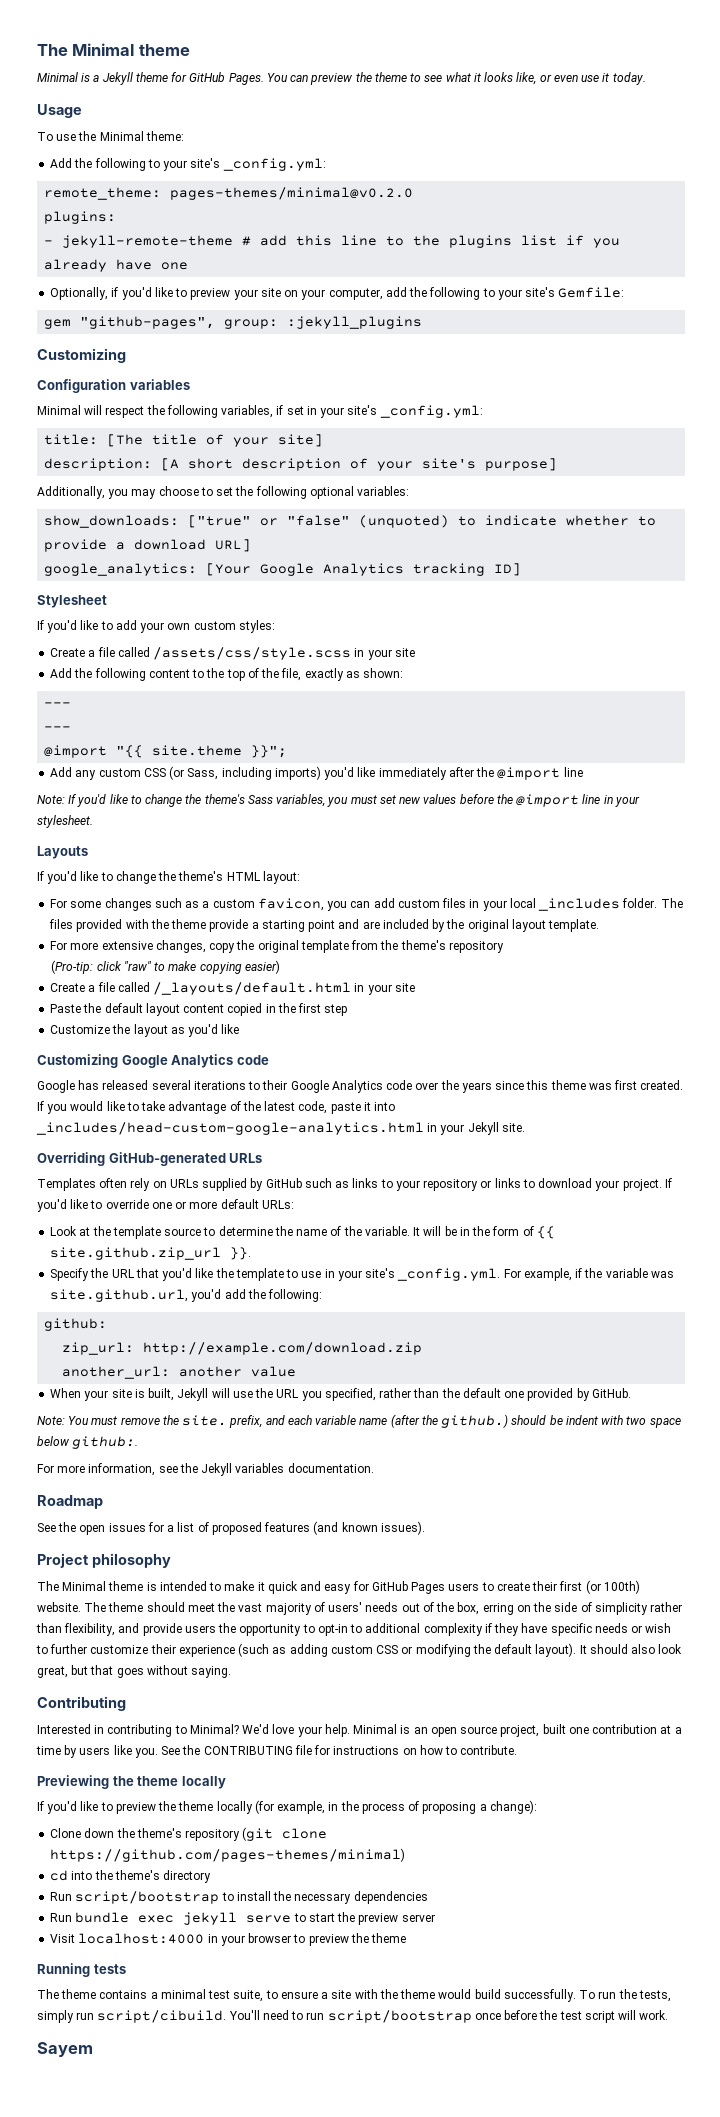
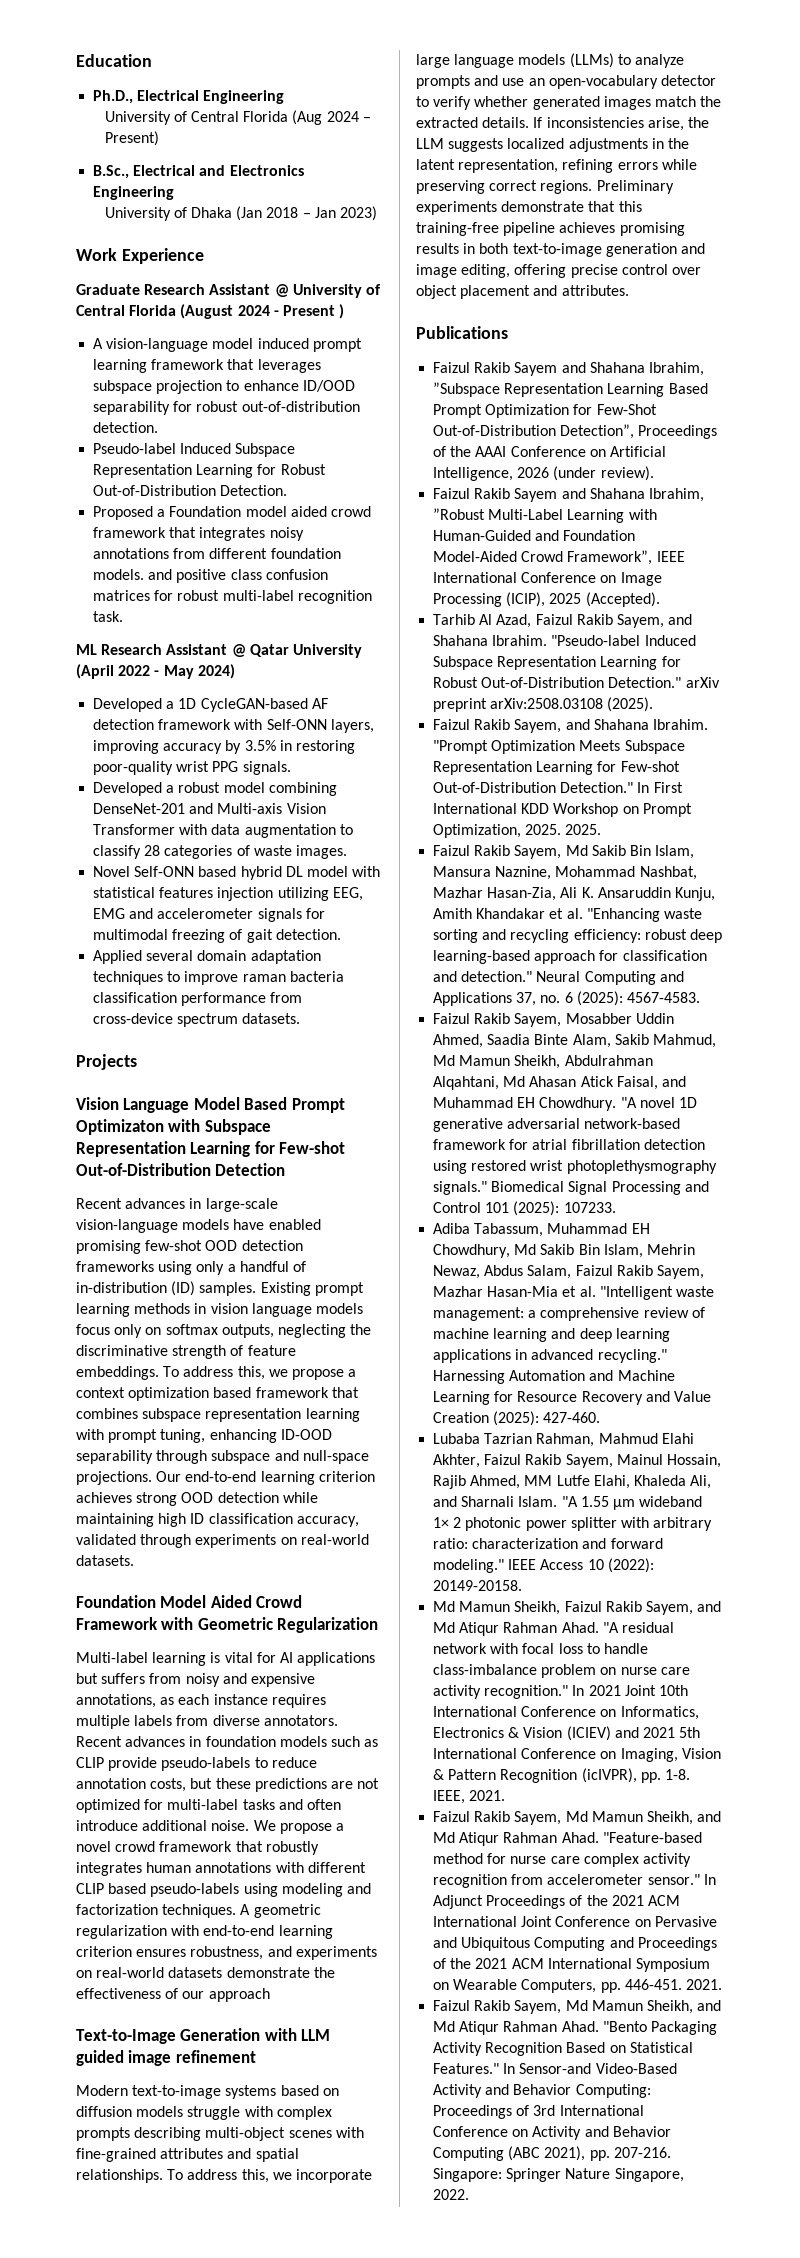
[37,43,190,56] [37,72,646,85] [37,104,82,118] [37,131,184,141] [50,158,326,171] [44,187,414,200] [44,211,117,224] [44,235,621,248] [44,259,189,272] [50,287,625,300] [44,316,423,329] [37,348,126,363] [37,379,190,393] [37,405,483,418] [44,434,324,447] [44,458,558,471] [37,486,410,499] [44,515,657,528] [44,539,252,552] [44,563,522,576] [37,595,107,608] [37,620,275,633] [50,647,415,660] [50,668,404,681] [44,702,72,707] [44,726,72,731] [44,745,288,758] [50,766,583,780] [37,794,640,807] [37,815,93,828] [37,846,88,859] [37,871,300,884] [50,898,683,911] [49,919,600,932] [50,940,504,953] [51,960,280,974] [50,982,415,995] [50,1003,348,1016] [50,1024,240,1037] [37,1054,269,1068] [37,1080,684,1093] [37,1101,396,1114] [36,1122,525,1135] [37,1152,263,1166] [37,1178,672,1191] [37,1199,294,1212] [50,1226,555,1239] [50,1247,252,1260] [50,1268,674,1281] [50,1289,323,1302] [44,1318,108,1331] [62,1342,423,1355] [62,1366,297,1379] [50,1388,631,1401] [37,1414,681,1428] [37,1436,139,1449] [37,1463,374,1476] [37,1495,103,1509] [37,1521,425,1535] [37,1553,171,1568] [37,1580,640,1594] [37,1602,683,1615] [36,1623,672,1636] [36,1643,683,1657] [37,1665,232,1678] [37,1696,126,1711] [37,1724,682,1737] [36,1745,518,1758] [37,1775,226,1789] [37,1800,537,1814] [50,1827,328,1841] [50,1848,406,1862] [50,1870,212,1883] [50,1891,428,1904] [50,1912,435,1925] [50,1933,407,1946] [37,1963,126,1977] [37,1989,671,2002] [37,2010,669,2023] [37,2042,93,2057] The Minimal theme // Minimal is a Jekyll theme for GitHub Pages. You can preview the theme to see what it looks like, or even use it today. // Usage // To use the Minimal theme: // Add the following to your site's _config.yml: // remote_theme: pages-themes/minimal@v0.2.0 // plugins: // - jekyll-remote-theme # add this line to the plugins list if you already have one // Optionally, if you'd like to preview your site on your computer, add the following to your site's Gemfile: // gem "github-pages", group: :jekyll_plugins // Customizing // Configuration variables // Minimal will respect the following variables, if set in your site's _config.yml: // title: [The title of your site] // description: [A short description of your site's purpose] // Additionally, you may choose to set the following optional variables: // show_downloads: ["true" or "false" (unquoted) to indicate whether to provide a download URL] // google_analytics: [Your Google Analytics tracking ID] // Stylesheet // If you'd like to add your own custom styles: // Create a file called /assets/css/style.scss in your site // Add the following content to the top of the file, exactly as shown: // --- // --- // @import "{{ site.theme }}"; // Add any custom CSS (or Sass, including imports) you'd like immediately after the @import line // Note: If you'd like to change the theme's Sass variables, you must set new values before the @import line in your stylesheet. // Layouts // If you'd like to change the theme's HTML layout: // For some changes such as a custom favicon, you can add custom files in your local _includes folder. The files provided with the theme provide a starting point and are included by the original layout template. // For more extensive changes, copy the original template from the theme's repository // (Pro-tip: click "raw" to make copying easier) // Create a file called /_layouts/default.html in your site // Paste the default layout content copied in the first step // Customize the layout as you'd like // Customizing Google Analytics code // Google has released several iterations to their Google Analytics code over the years since this theme was first created. If you would like to take advantage of the latest code, paste it into _includes/head-custom-google-analytics.html in your Jekyll site. // Overriding GitHub-generated URLs // Templates often rely on URLs supplied by GitHub such as links to your repository or links to download your project. If you'd like to override one or more default URLs: // Look at the template source to determine the name of the variable. It will be in the form of {{ site.github.zip_url }}. // Specify the URL that you'd like the template to use in your site's _config.yml. For example, if the variable was site.github.url, you'd add the following: // github: // zip_url: http://example.com/download.zip // another_url: another value // When your site is built, Jekyll will use the URL you specified, rather than the default one provided by GitHub. // Note: You must remove the site. prefix, and each variable name (after the github.) should be indent with two space below github:. // For more information, see the Jekyll variables documentation. // Roadmap // See the open issues for a list of proposed features (and known issues). // Project philosophy // The Minimal theme is intended to make it quick and easy for GitHub Pages users to create their first (or 100th) website. The theme should meet the vast majority of users' needs out of the box, erring on the side of simplicity rather than flexibility, and provide users the opportunity to opt-in to additional complexity if they have specific needs or wish to further customize their experience (such as adding custom CSS or modifying the default layout). It should also look great, but that goes without saying. // Contributing // Interested in contributing to Minimal? We'd love your help. Minimal is an open source project, built one contribution at a time by users like you. See the CONTRIBUTING file for instructions on how to contribute. // Previewing the theme locally // If you'd like to preview the theme locally (for example, in the process of proposing a change): // Clone down the theme's repository (git clone https://github.com/pages-themes/minimal) // cd into the theme's directory // Run script/bootstrap to install the necessary dependencies // Run bundle exec jekyll serve to start the preview server // Visit localhost:4000 in your browser to preview the theme // Running tests // The theme contains a minimal test suite, to ensure a site with the theme would build successfully. To run the tests, simply run script/cibuild. You'll need to run script/bootstrap once before the test script will work. // Sayem -> [76,54,152,67] [93,90,285,104] [104,110,371,125] [104,131,159,146] [93,165,304,179] [93,186,175,200] [104,206,378,221] [76,248,204,264] [76,284,381,298] [76,304,345,319] [93,338,362,352] [93,359,321,373] [93,380,355,394] [93,401,360,415] [93,422,159,433] [93,443,296,457] [93,464,326,478] [93,485,288,496] [93,506,371,520] [93,527,304,541] [93,548,341,559] [93,569,328,583] [93,590,372,604] [93,611,124,622] [76,644,362,658] [76,664,235,679] [93,698,328,712] [93,719,374,733] [93,740,355,754] [93,761,291,775] [93,782,337,796] [93,803,326,814] [93,824,353,838] [93,845,347,859] [93,866,381,880] [93,887,363,901] [93,908,325,922] [93,929,341,943] [93,950,321,964] [93,971,344,985] [93,992,303,1006] [93,1013,301,1027] [76,1054,137,1070] [76,1097,345,1113] [76,1119,271,1135] [76,1141,346,1157] [76,1163,286,1176] [76,1198,278,1212] [76,1219,321,1233] [76,1240,303,1254] [76,1261,306,1275] [76,1281,364,1296] [76,1303,363,1317] [76,1324,372,1338] [76,1345,296,1359] [76,1366,357,1380] [76,1387,359,1401] [76,1408,360,1422] [76,1429,332,1443] [76,1450,369,1464] [76,1471,375,1485] [76,1492,318,1506] [76,1513,359,1527] [76,1534,369,1548] [76,1555,134,1566] [76,1595,303,1608] [76,1617,379,1633] [76,1652,376,1666] [76,1673,315,1687] [76,1694,326,1708] [76,1715,338,1729] [76,1736,379,1747] [76,1757,317,1771] [76,1778,380,1792] [76,1799,341,1813] [76,1820,344,1834] [76,1841,319,1855] [76,1862,366,1876] [76,1883,371,1897] [76,1904,321,1918] [76,1925,333,1939] [76,1946,377,1960] [76,1967,335,1978] [76,1988,270,2002] [76,2028,331,2044] [76,2050,256,2066] [76,2085,339,2099] [76,2106,332,2120] [76,2127,364,2141] [76,2148,299,2162] [76,2169,372,2183] [416,53,684,68] [416,75,716,89] [416,96,722,110] [416,117,709,131] [416,138,689,152] [416,159,697,173] [416,180,674,194] [416,201,642,215] [416,222,685,236] [416,243,705,257] [416,264,701,278] [416,285,629,299] [416,326,508,339] [433,362,704,376] [433,382,708,397] [433,404,657,418] [433,424,718,439] [433,446,666,457] [433,466,654,481] [433,488,704,502] [433,508,657,523] [433,530,636,541] [433,550,685,565] [433,572,662,586] [433,592,660,607] [433,614,693,628] [433,635,696,646] [433,656,681,670] [433,677,720,688] [433,697,654,712] [433,719,708,733] [433,740,685,754] [433,761,680,775] [433,782,683,793] [433,803,692,817] [433,824,602,838] [433,845,695,859] [433,866,697,880] [433,887,715,901] [433,908,702,922] [433,929,722,943] [433,950,707,964] [433,971,684,985] [433,991,700,1006] [433,1013,674,1027] [433,1034,716,1048] [433,1055,653,1069] [433,1076,686,1090] [433,1097,697,1111] [433,1118,681,1132] [433,1139,705,1150] [433,1160,717,1174] [433,1181,709,1195] [433,1201,616,1216] [433,1223,650,1237] [433,1244,695,1258] [433,1265,704,1279] [433,1286,714,1300] [433,1307,705,1321] [433,1328,670,1342] [433,1349,667,1363] [433,1370,675,1384] [433,1391,711,1405] [433,1411,601,1426] [433,1433,694,1447] [433,1454,721,1468] [433,1475,712,1489] [433,1496,703,1510] [433,1517,713,1531] [433,1538,663,1549] [433,1558,654,1573] [433,1580,523,1591] [433,1601,722,1615] [433,1622,674,1636] [433,1643,648,1654] [433,1664,690,1678] [433,1685,688,1699] [433,1706,699,1720] [433,1726,701,1741] [433,1748,721,1762] [433,1768,690,1783] [433,1790,506,1804] [433,1811,722,1825] [433,1832,702,1846] [433,1853,691,1867] [433,1874,716,1888] [433,1895,680,1909] [433,1916,717,1927] [433,1937,717,1951] [433,1958,710,1972] [433,1979,722,1993] [433,2000,722,2014] [433,2021,717,2035] [433,2042,693,2056] [433,2063,677,2074] [433,2084,651,2098] [433,2105,644,2119] [433,2126,671,2140] [433,2146,671,2161] [433,2168,684,2182] [433,2189,470,2200] Education // Ph.D., Electrical Engineering // University of Central Florida (Aug 2024 – Present) // B.Sc., Electrical and Electronics Engineering // University of Dhaka (Jan 2018 – Jan 2023) // Work Experience // Graduate Research Assistant @ University of Central Florida (August 2024 - Present ) // A vision-language model induced prompt learning framework that leverages subspace projection to enhance ID/OOD separability for robust out-of-distribution detection. // Pseudo-label Induced Subspace Representation Learning for Robust Out-of-Distribution Detection. // Proposed a Foundation model aided crowd framework that integrates noisy annotations from different foundation models. and positive class confusion matrices for robust multi-label recognition task. // ML Research Assistant @ Qatar University (April 2022 - May 2024) // Developed a 1D CycleGAN-based AF detection framework with Self-ONN layers, improving accuracy by 3.5% in restoring poor-quality wrist PPG signals. // Developed a robust model combining DenseNet-201 and Multi-axis Vision Transformer with data augmentation to classify 28 categories of waste images. // Novel Self-ONN based hybrid DL model with statistical features injection utilizing EEG, EMG and accelerometer signals for multimodal freezing of gait detection. // Applied several domain adaptation techniques to improve raman bacteria classification performance from cross-device spectrum datasets. // Projects // Vision Language Model Based Prompt Optimizaton with Subspace Representation Learning for Few-shot Out-of-Distribution Detection // Recent advances in large-scale vision-language models have enabled promising few-shot OOD detection frameworks using only a handful of in-distribution (ID) samples. Existing prompt learning methods in vision language models focus only on softmax outputs, neglecting the discriminative strength of feature embeddings. To address this, we propose a context optimization based framework that combines subspace representation learning with prompt tuning, enhancing ID-OOD separability through subspace and null-space projections. Our end-to-end learning criterion achieves strong OOD detection while maintaining high ID classification accuracy, validated through experiments on real-world datasets. // Foundation Model Aided Crowd Framework with Geometric Regularization // Multi-label learning is vital for AI applications but suffers from noisy and expensive annotations, as each instance requires multiple labels from diverse annotators. Recent advances in foundation models such as CLIP provide pseudo-labels to reduce annotation costs, but these predictions are not optimized for multi-label tasks and often introduce additional noise. We propose a novel crowd framework that robustly integrates human annotations with different CLIP based pseudo-labels using modeling and factorization techniques. A geometric regularization with end-to-end learning criterion ensures robustness, and experiments on real-world datasets demonstrate the effectiveness of our approach // Text-to-Image Generation with LLM guided image refinement // Modern text-to-image systems based on diffusion models struggle with complex prompts describing multi-object scenes with fine-grained attributes and spatial relationships. To address this, we incorporate large language models (LLMs) to analyze prompts and use an open-vocabulary detector to verify whether generated images match the extracted details. If inconsistencies arise, the LLM suggests localized adjustments in the latent representation, refining errors while preserving correct regions. Preliminary experiments demonstrate that this training-free pipeline achieves promising results in both text-to-image generation and image editing, offering precise control over object placement and attributes. // Publications // Faizul Rakib Sayem and Shahana Ibrahim, ”Subspace Representation Learning Based Prompt Optimization for Few-Shot Out-of-Distribution Detection”, Proceedings of the AAAI Conference on Artificial Intelligence, 2026 (under review). // Faizul Rakib Sayem and Shahana Ibrahim, ”Robust Multi-Label Learning with Human-Guided and Foundation Model-Aided Crowd Framework”, IEEE International Conference on Image Processing (ICIP), 2025 (Accepted). // Tarhib Al Azad, Faizul Rakib Sayem, and Shahana Ibrahim. "Pseudo-label Induced Subspace Representation Learning for Robust Out-of-Distribution Detection." arXiv preprint arXiv:2508.03108 (2025). // Faizul Rakib Sayem, and Shahana Ibrahim. "Prompt Optimization Meets Subspace Representation Learning for Few-shot Out-of-Distribution Detection." In First International KDD Workshop on Prompt Optimization, 2025. 2025. // Faizul Rakib Sayem, Md Sakib Bin Islam, Mansura Naznine, Mohammad Nashbat, Mazhar Hasan-Zia, Ali K. Ansaruddin Kunju, Amith Khandakar et al. "Enhancing waste sorting and recycling efficiency: robust deep learning-based approach for classification and detection." Neural Computing and Applications 37, no. 6 (2025): 4567-4583. // Faizul Rakib Sayem, Mosabber Uddin Ahmed, Saadia Binte Alam, Sakib Mahmud, Md Mamun Sheikh, Abdulrahman Alqahtani, Md Ahasan Atick Faisal, and Muhammad EH Chowdhury. "A novel 1D generative adversarial network-based framework for atrial fibrillation detection using restored wrist photoplethysmography signals." Biomedical Signal Processing and Control 101 (2025): 107233. // Adiba Tabassum, Muhammad EH Chowdhury, Md Sakib Bin Islam, Mehrin Newaz, Abdus Salam, Faizul Rakib Sayem, Mazhar Hasan-Mia et al. "Intelligent waste management: a comprehensive review of machine learning and deep learning applications in advanced recycling." Harnessing Automation and Machine Learning for Resource Recovery and Value Creation (2025): 427-460. // Lubaba Tazrian Rahman, Mahmud Elahi Akhter, Faizul Rakib Sayem, Mainul Hossain, Rajib Ahmed, MM Lutfe Elahi, Khaleda Ali, and Sharnali Islam. "A 1.55 μm wideband 1× 2 photonic power splitter with arbitrary ratio: characterization and forward modeling." IEEE Access 10 (2022): 20149-20158. // Md Mamun Sheikh, Faizul Rakib Sayem, and Md Atiqur Rahman Ahad. "A residual network with focal loss to handle class-imbalance problem on nurse care activity recognition." In 2021 Joint 10th International Conference on Informatics, Electronics & Vision (ICIEV) and 2021 5th International Conference on Imaging, Vision & Pattern Recognition (icIVPR), pp. 1-8. IEEE, 2021. // Faizul Rakib Sayem, Md Mamun Sheikh, and Md Atiqur Rahman Ahad. "Feature-based method for nurse care complex activity recognition from accelerometer sensor." In Adjunct Proceedings of the 2021 ACM International Joint Conference on Pervasive and Ubiquitous Computing and Proceedings of the 2021 ACM International Symposium on Wearable Computers, pp. 446-451. 2021. // Faizul Rakib Sayem, Md Mamun Sheikh, and Md Atiqur Rahman Ahad. "Bento Packaging Activity Recognition Based on Statistical Features." In Sensor-and Video-Based Activity and Behavior Computing: Proceedings of 3rd International Conference on Activity and Behavior Computing (ABC 2021), pp. 207-216. Singapore: Springer Nature Singapore, 2022.

